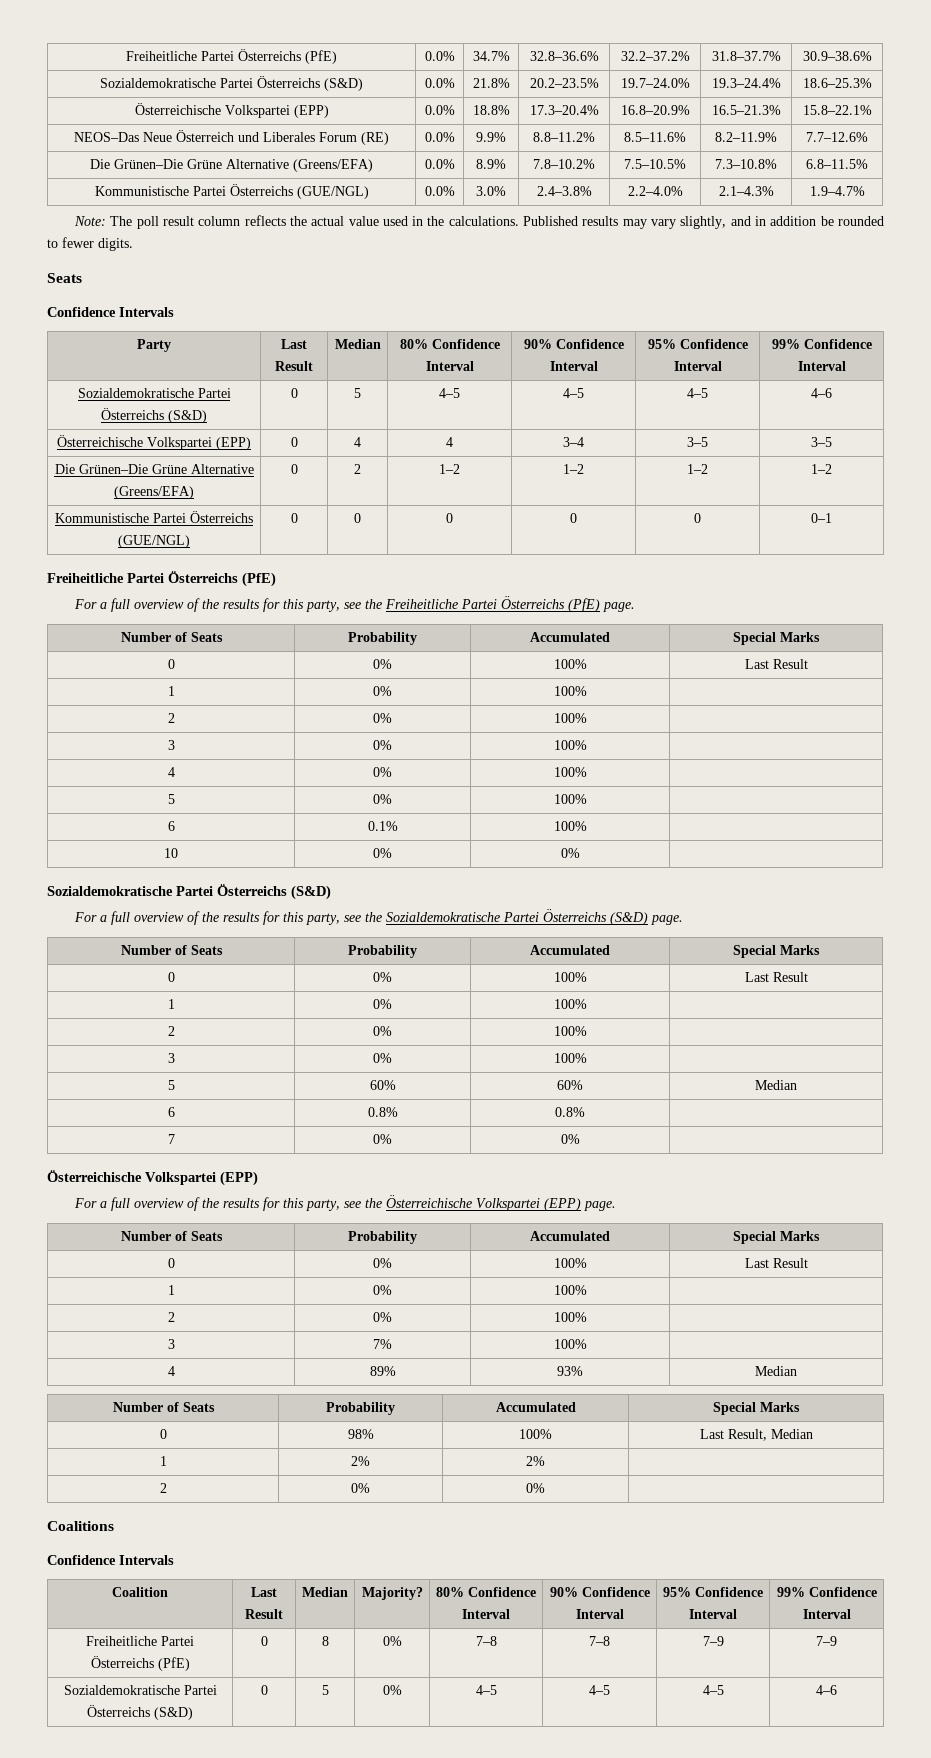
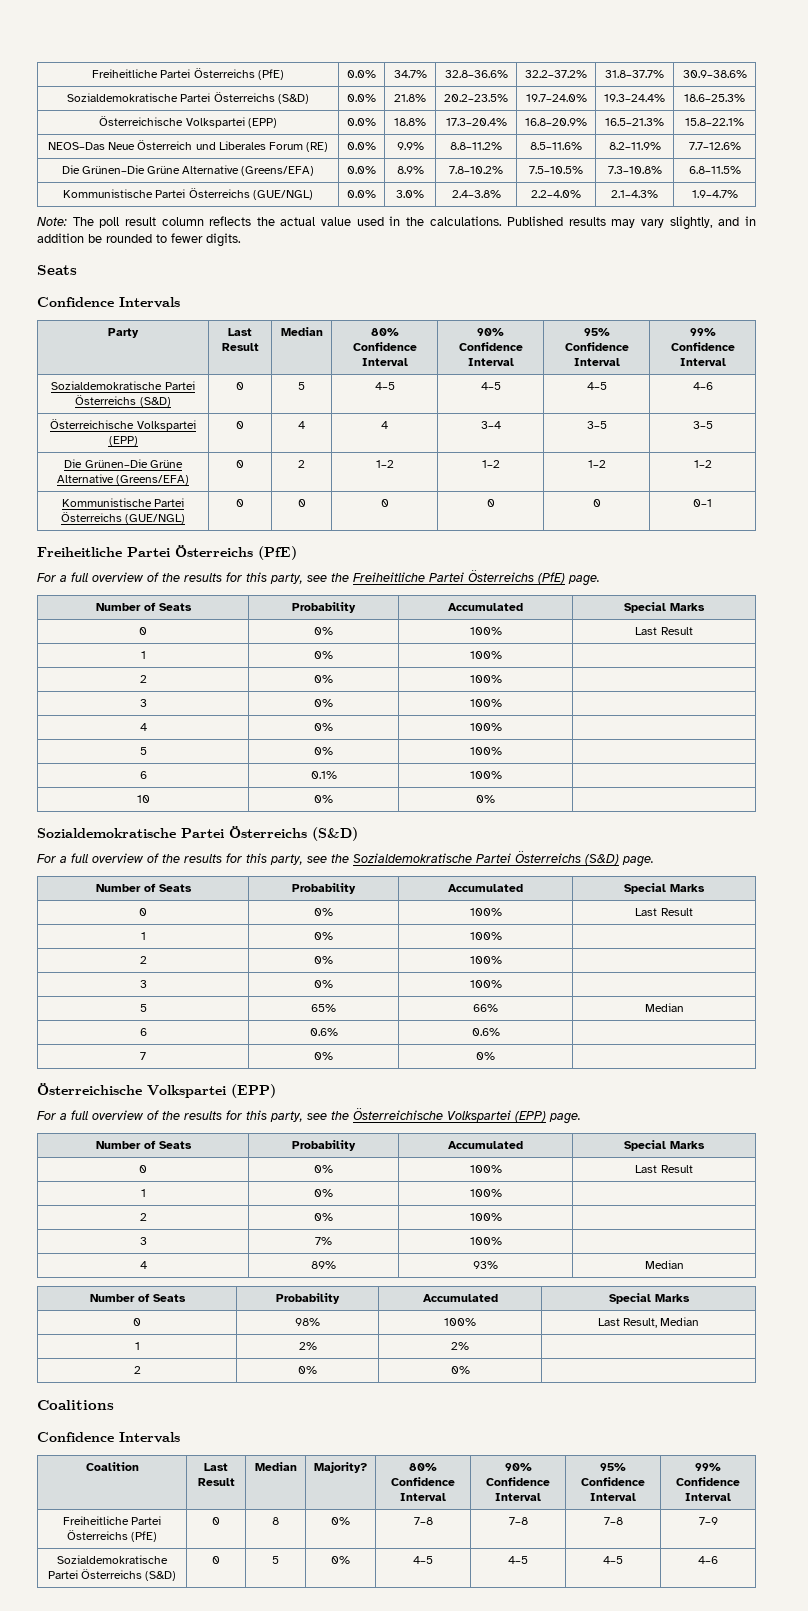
[369,1080,396,1090] [557,1080,583,1090] 60% | 60% -> [311,1004,336,1012] [473,1004,498,1012] 65% | 66%
[367,1107,398,1117] [555,1107,585,1117] 0.8% | 0.8% -> [309,1028,338,1036] [471,1028,500,1036] 0.6% | 0.6%
[702,1636,724,1646] 7–9 -> [603,1517,623,1525] 7–8

